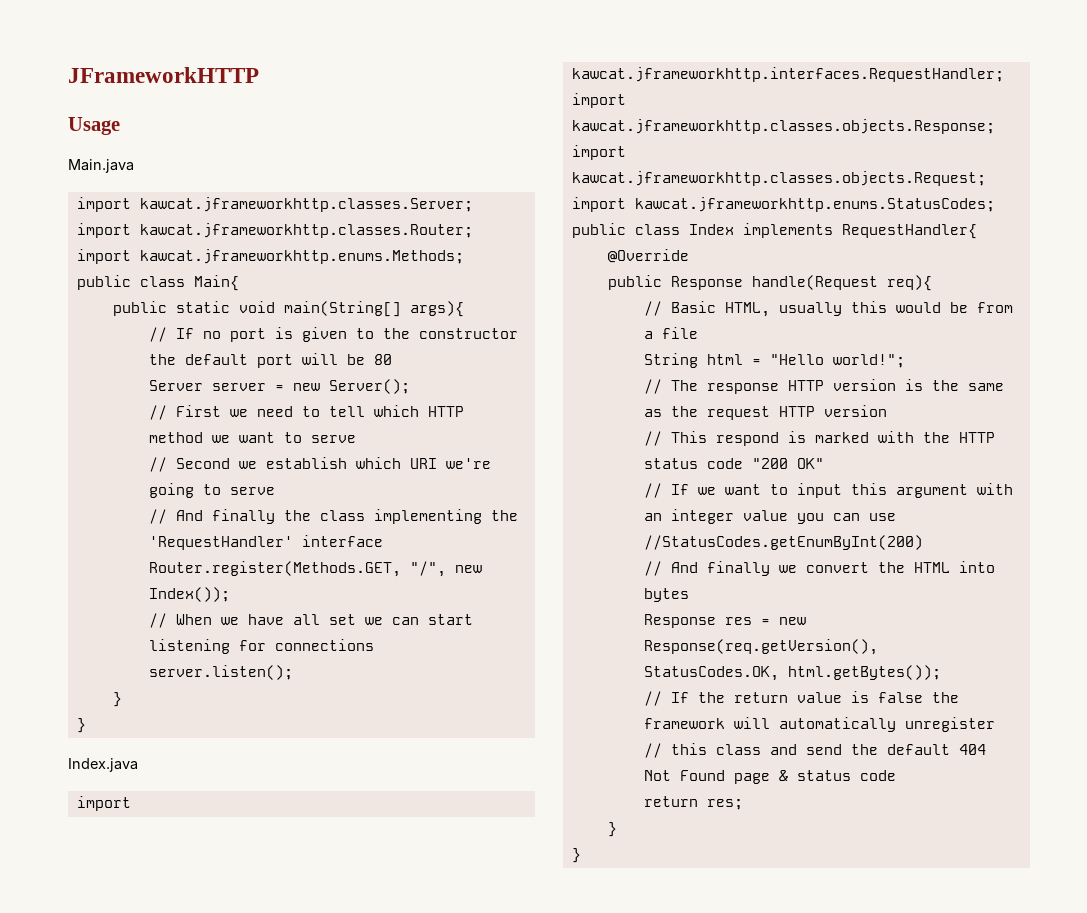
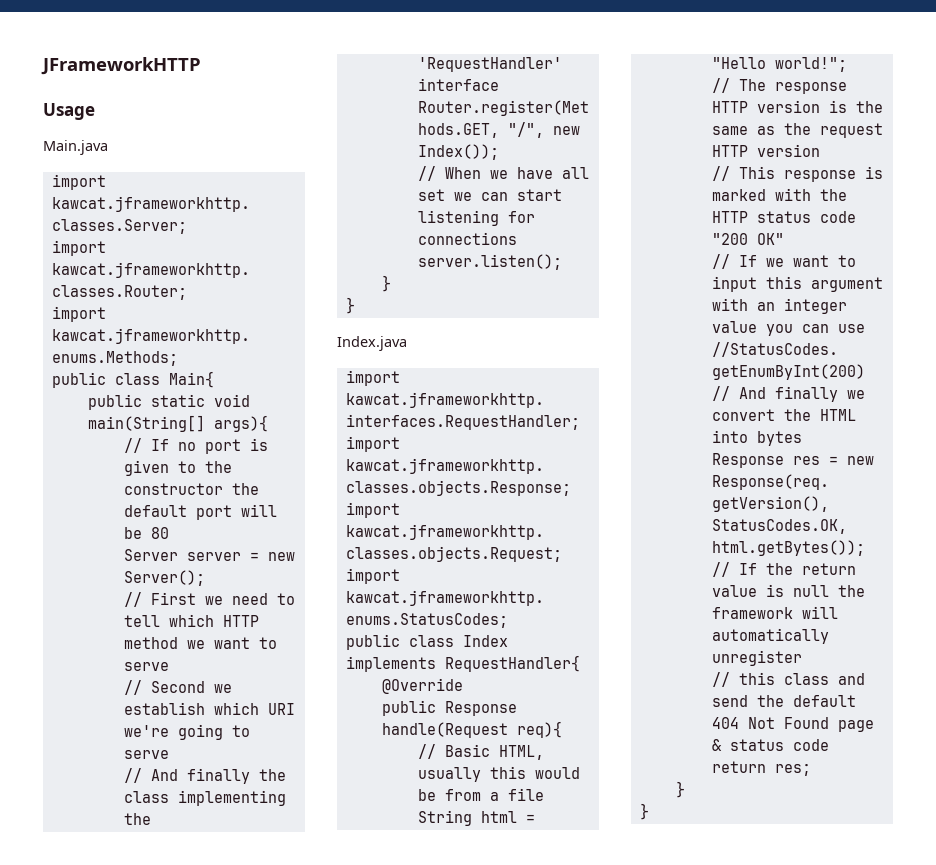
[715,432,779,446] respond -> [783,170,856,182] response
[877,692,923,703] false -> [792,585,829,597] null

